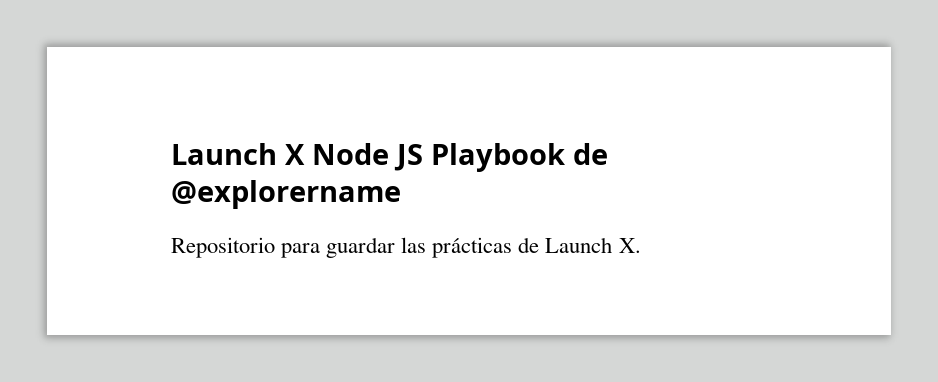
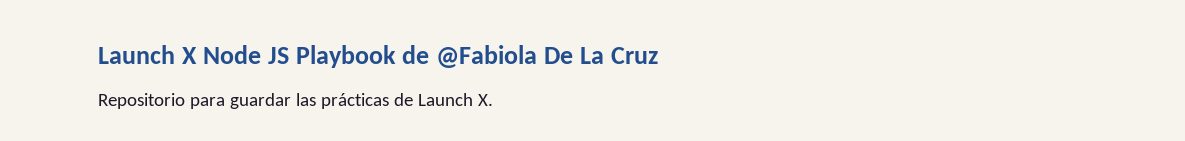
[171,180,401,209] @explorername -> [436,45,659,68] @Fabiola De La Cruz

